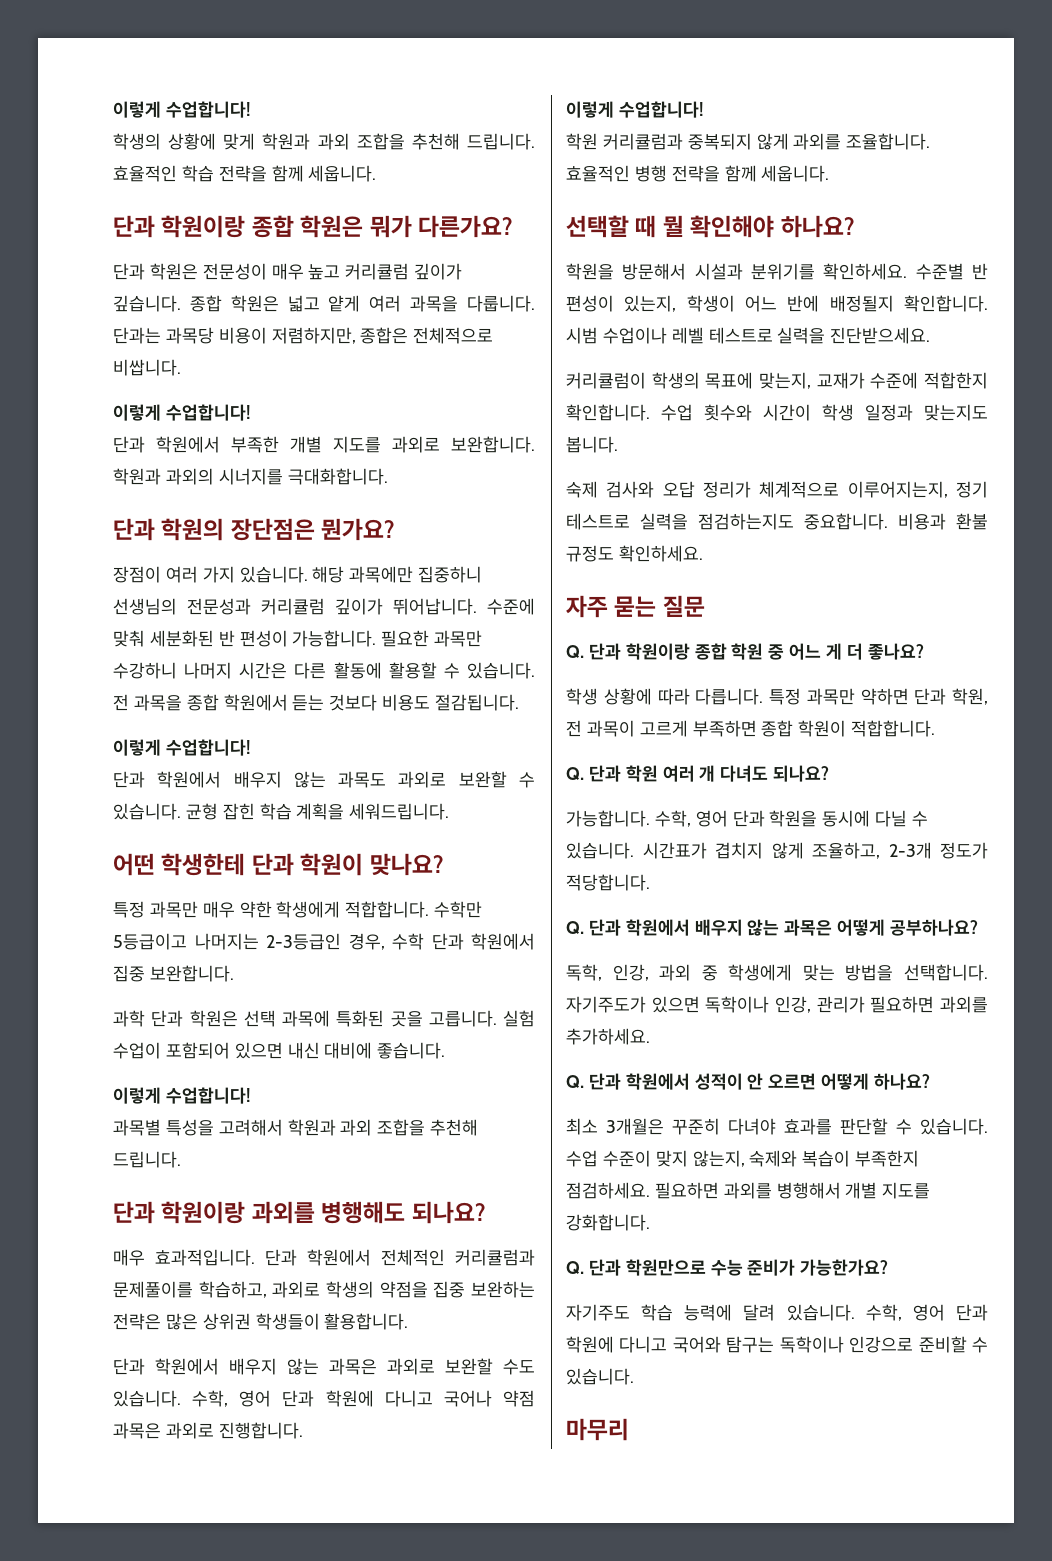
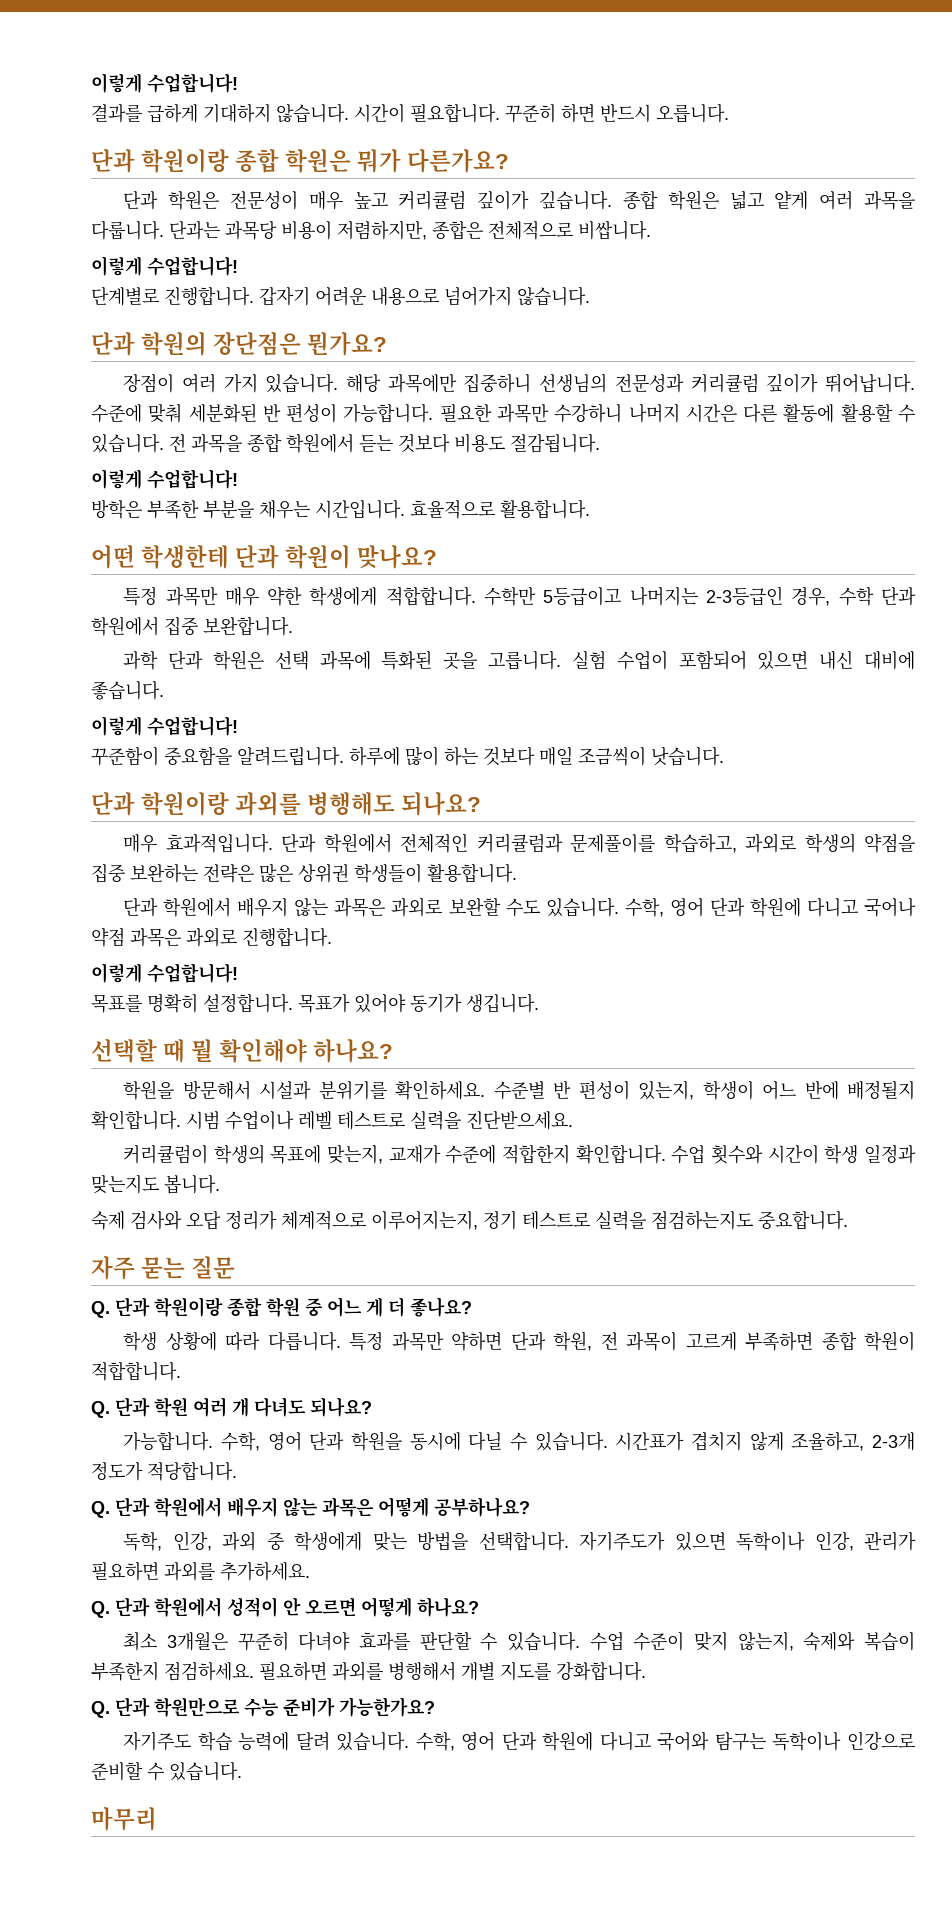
[113,101,251,118] [113,133,535,150] [113,165,377,182] 이렇게 수업합니다! // 학생의 상황에 맞게 학원과 과외 조합을 추천해 드립니다. 효율적인 학습 전략을 함께 세웁니다. -> [91,73,238,93] [91,103,729,123] 이렇게 수업합니다! // 결과를 급하게 기대하지 않습니다. 시간이 필요합니다. 꾸준히 하면 반드시 오릅니다.
[113,436,535,453] [113,468,388,485] 단과 학원에서 부족한 개별 지도를 과외로 보완합니다. 학원과 과외의 시너지를 극대화합니다. -> [91,286,590,306] 단계별로 진행합니다. 갑자기 어려운 내용으로 넘어가지 않습니다.
[113,771,535,788] [113,803,450,820] 단과 학원에서 배우지 않는 과목도 과외로 보완할 수 있습니다. 균형 잡힌 학습 계획을 세워드립니다. -> [91,499,590,519] 방학은 부족한 부분을 채우는 시간입니다. 효율적으로 활용합니다.
[113,1119,479,1136] [113,1151,181,1168] 과목별 특성을 고려해서 학원과 과외 조합을 추천해 드립니다. -> [91,746,724,766] 꾸준함이 중요함을 알려드립니다. 하루에 많이 하는 것보다 매일 조금씩이 낫습니다.
[566,133,931,150] [566,165,830,182] 학원 커리큘럼과 중복되지 않게 과외를 조율합니다. 효율적인 병행 전략을 함께 세웁니다. -> [91,993,539,1013] 목표를 명확히 설정합니다. 목표가 있어야 동기가 생깁니다.
[898,513,988,530] [566,545,703,562] 비용과 환불 규정도 확인하세요. -> (848, 1220) none

